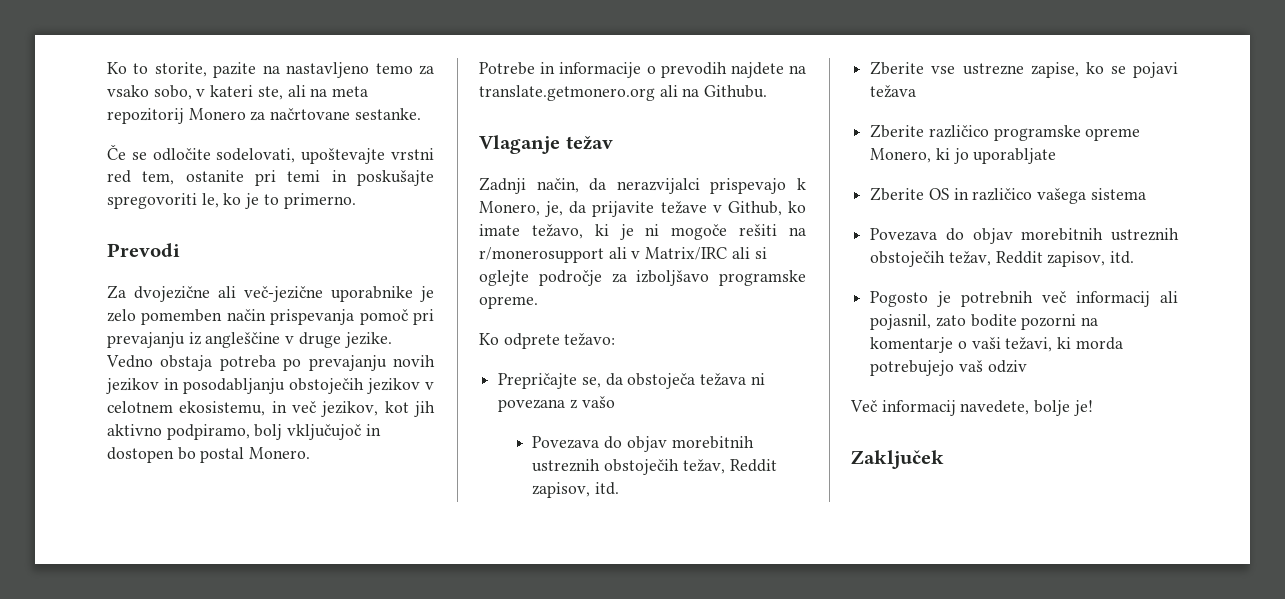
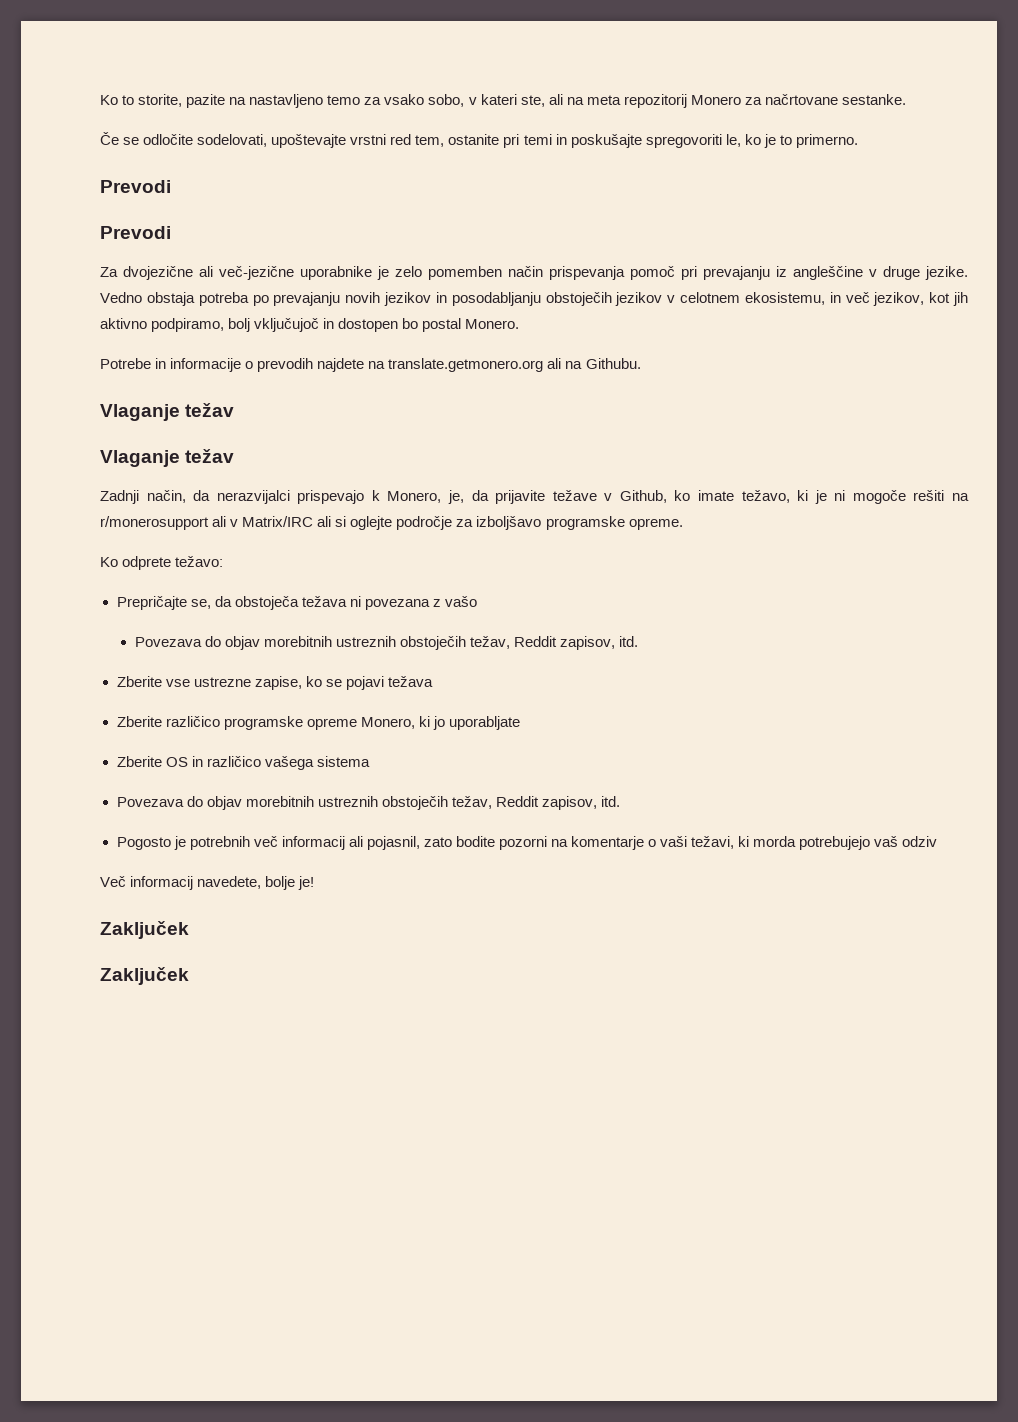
(180, 250) none -> [100,226,171,239] // Prevodi
(613, 143) none -> [100,449,235,467] // Vlaganje težav
(944, 459) none -> [100,967,189,985] // Zaključek

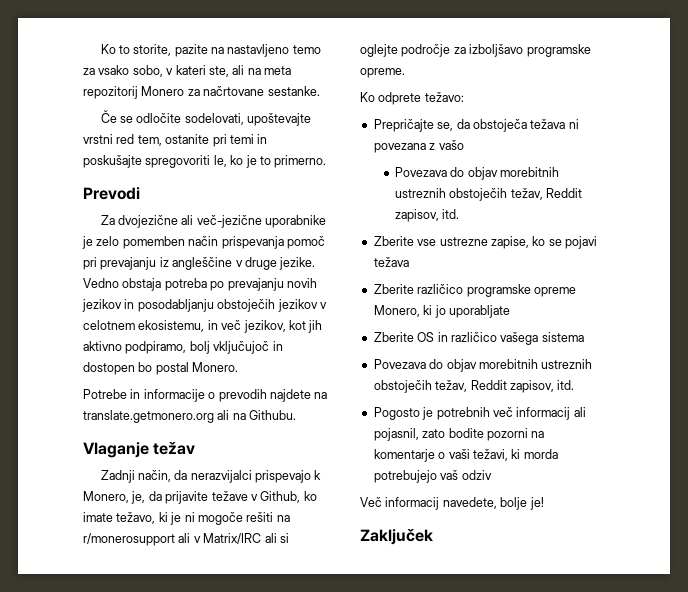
[100,226,171,239] // Prevodi -> (140, 193) none
[100,449,235,467] // Vlaganje težav -> (196, 448) none
[100,967,189,985] // Zaključek -> (433, 537) none

